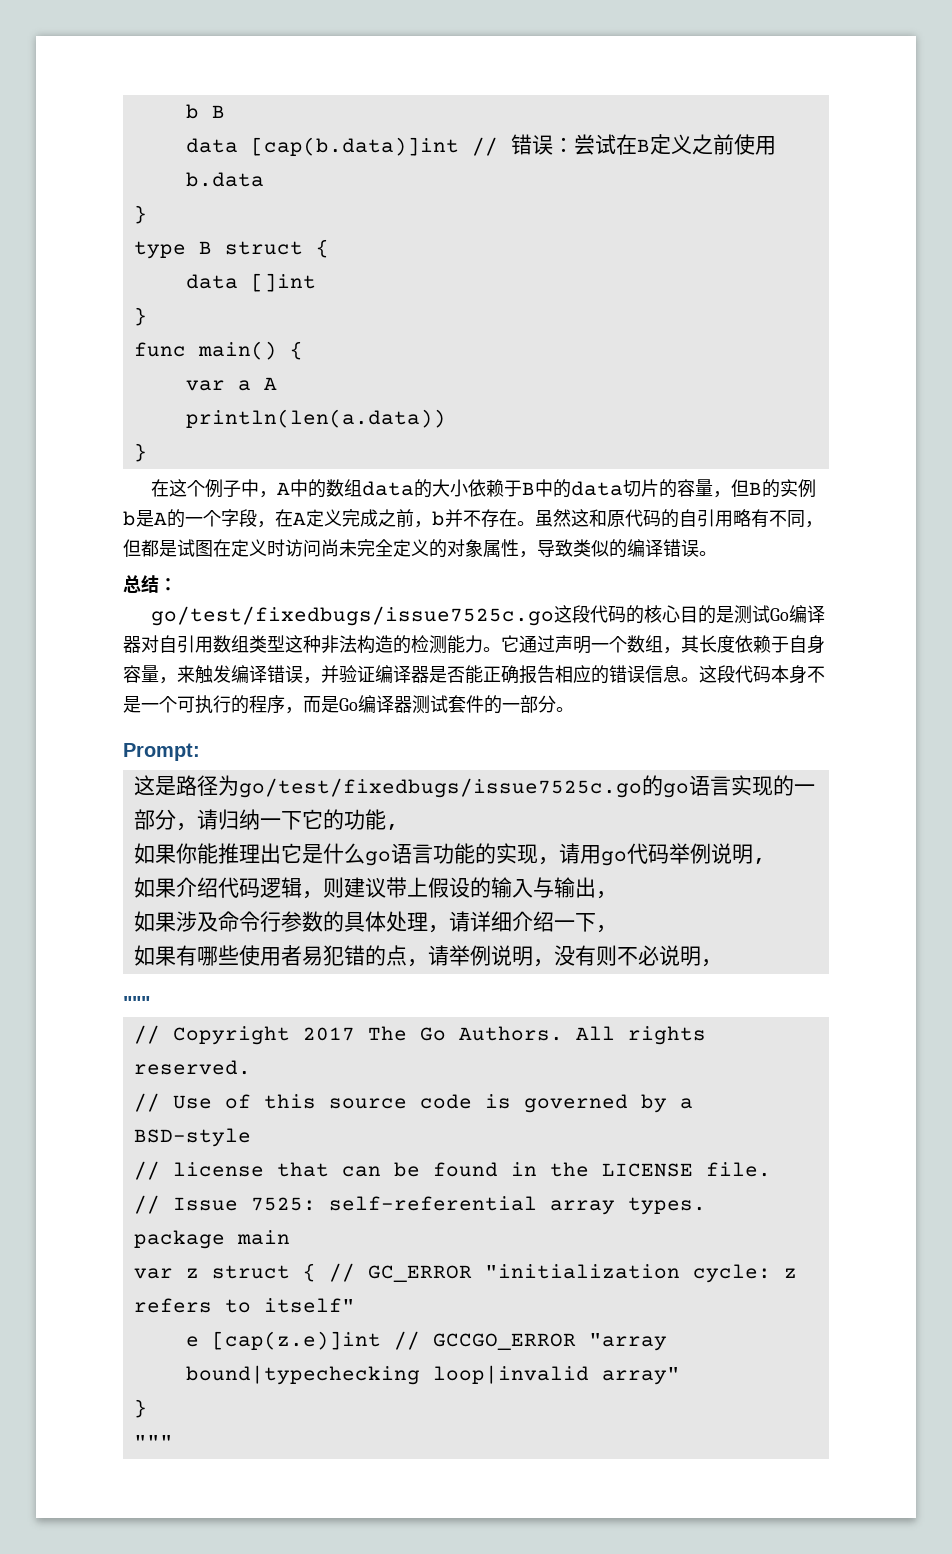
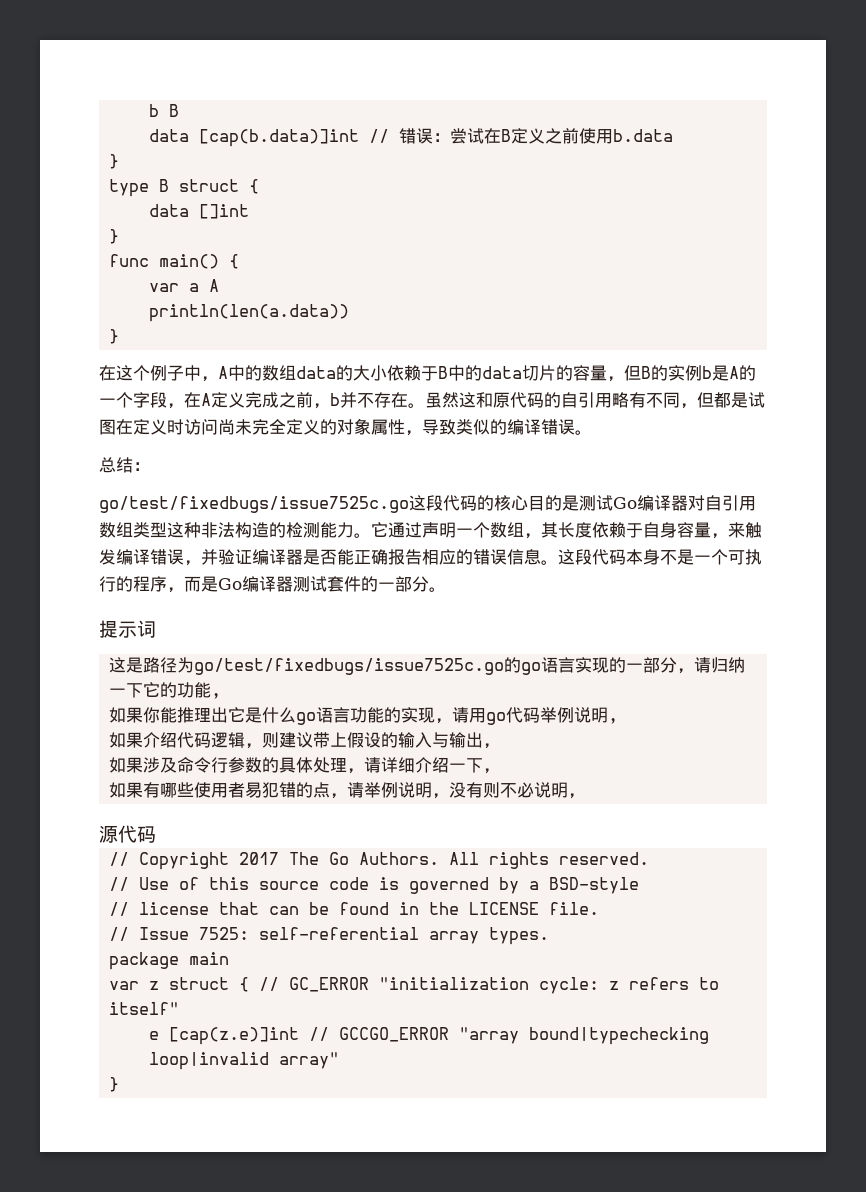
[123,743,200,761] Prompt: -> [99,620,156,638] 提示词
[123,996,150,1010] """ -> [99,825,156,843] 源代码
[133,1435,173,1448] // """ -> (120, 1084) none

